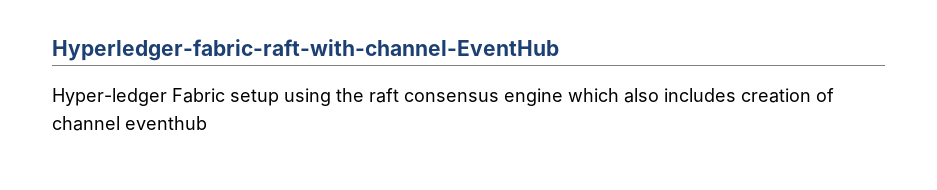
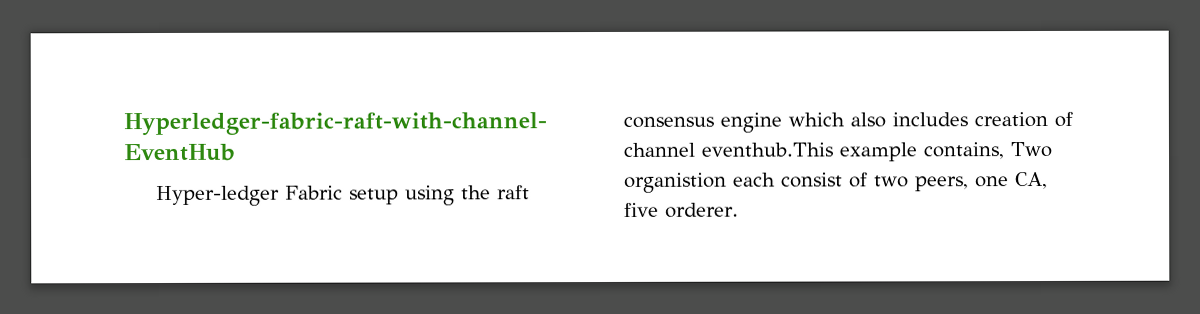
[125,116,207,130] eventhub -> [701,141,1053,162] [624,171,1048,193] [624,202,739,218] eventhub.This example contains, Two organistion each consist of two peers, one CA, five orderer.

